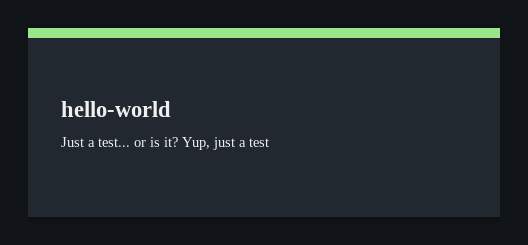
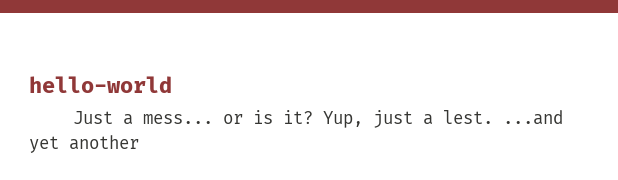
[98,138,130,147] test... -> [142,114,213,124] mess...
[249,138,269,147] test -> [442,110,563,125] [29,135,139,153] lest. ...and yet another

